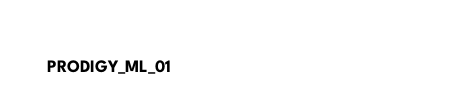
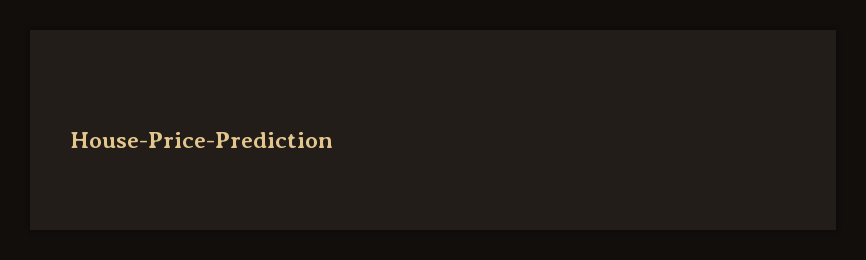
[47,60,171,74] PRODIGY_ML_01 -> [70,132,333,148] House-Price-Prediction

